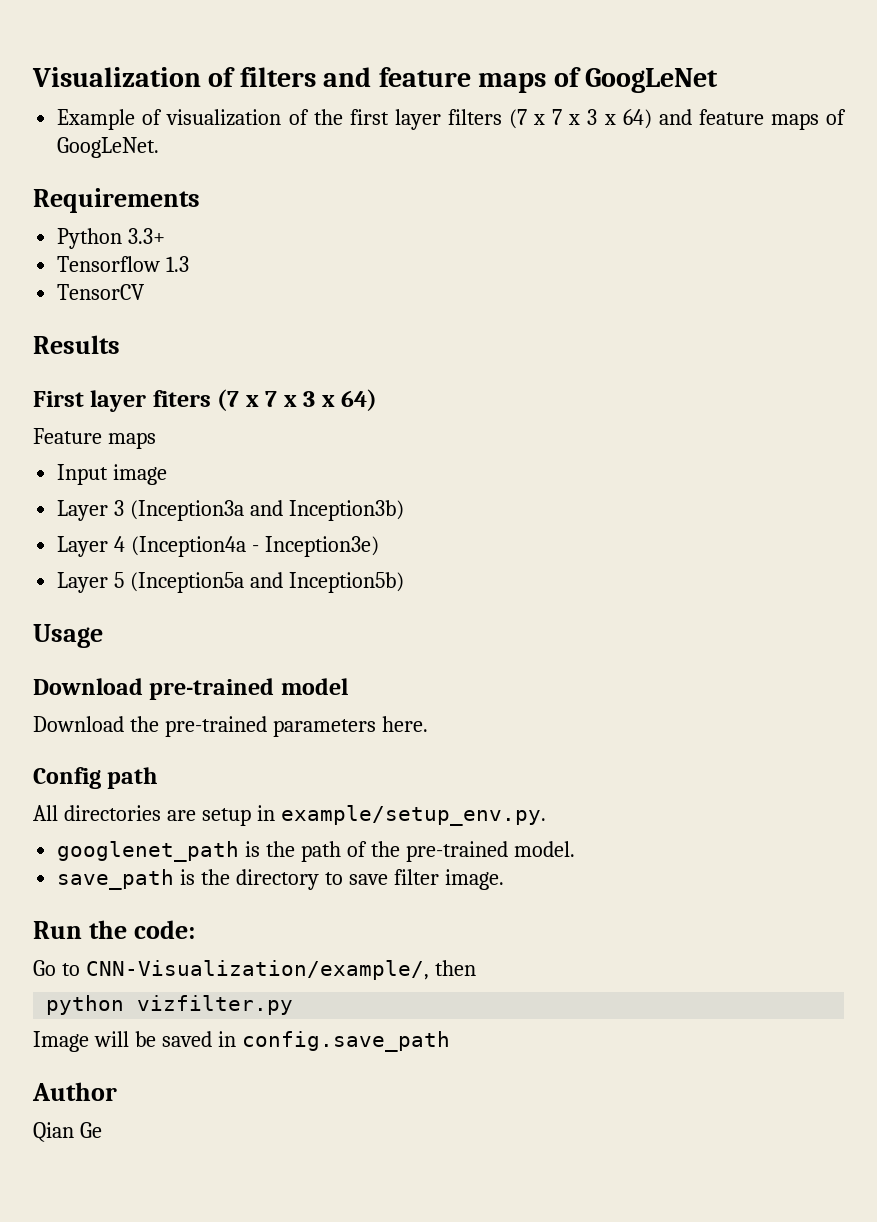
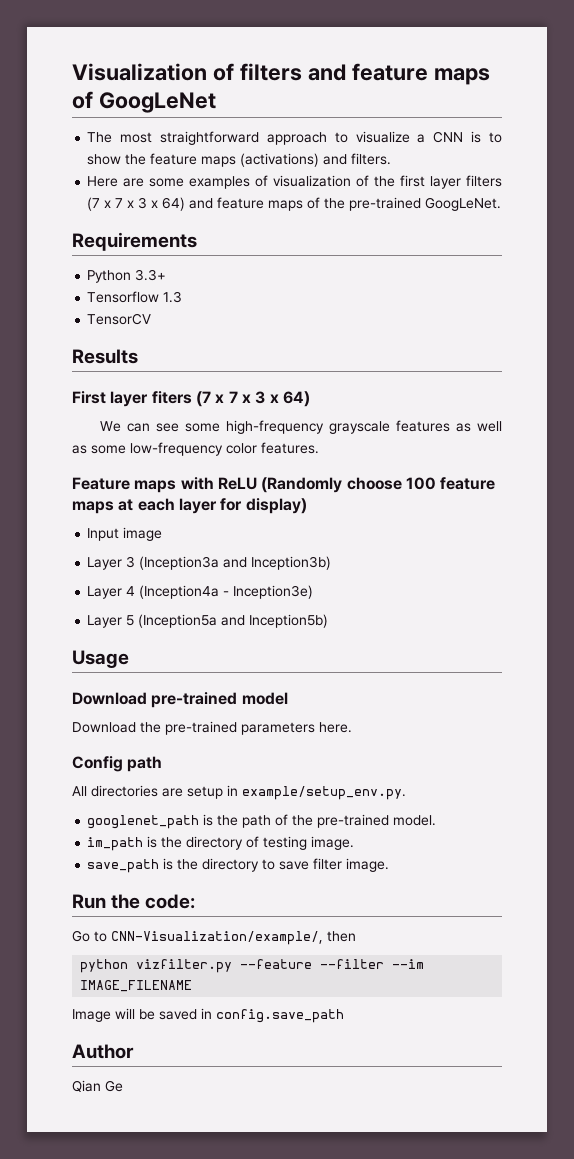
[57,109,136,130] Example -> [87,131,502,145] [87,153,392,167] [87,176,251,189] The most straightforward approach to visualize a CNN is to show the feature maps (activations) and filters. // Here are some examples
(847, 117) none -> [324,197,422,211] the pre-trained
[33,428,156,449] Feature maps -> [99,420,503,434] [72,442,319,456] [72,477,496,493] [72,498,307,514] We can see some high-frequency grayscale features as well as some low-frequency color features. // Feature maps with ReLU (Randomly choose 100 feature maps at each layer for display)
(575, 849) none -> [87,836,355,851] // im_path is the directory of testing image.
(294, 1005) none -> [240,959,425,969] [80,980,193,992] --feature --filter --im IMAGE_FILENAME

